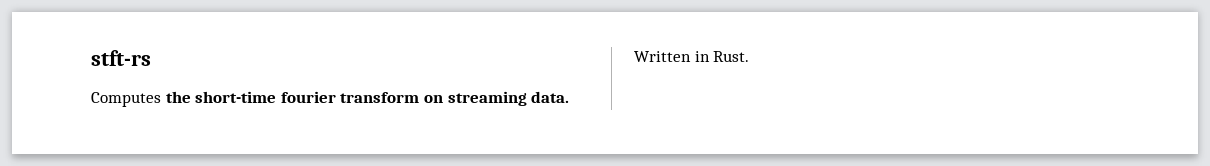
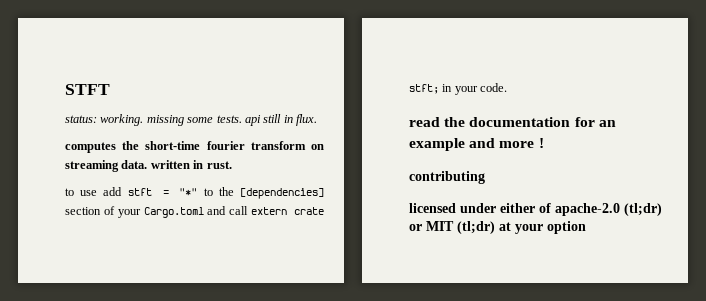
[91,50,151,66] [91,92,161,107] stft-rs // Computes -> [65,84,110,95] [65,114,317,126] [65,142,116,153] STFT // status: working. missing some tests. api still in flux. // computes
[634,51,750,62] Written in Rust. -> [150,160,232,169] [65,187,324,199] [65,206,324,218] [409,83,508,95] [409,117,616,127] [409,138,544,151] [409,171,485,184] [409,203,662,216] [409,221,586,234] written in rust. // to use add stft = "*" to the [dependencies] section of your Cargo.toml and call extern crate stft; in your code. // read the documentation for an example and more ! // contributing // licensed under either of apache-2.0 (tl;dr) or MIT (tl;dr) at your option

